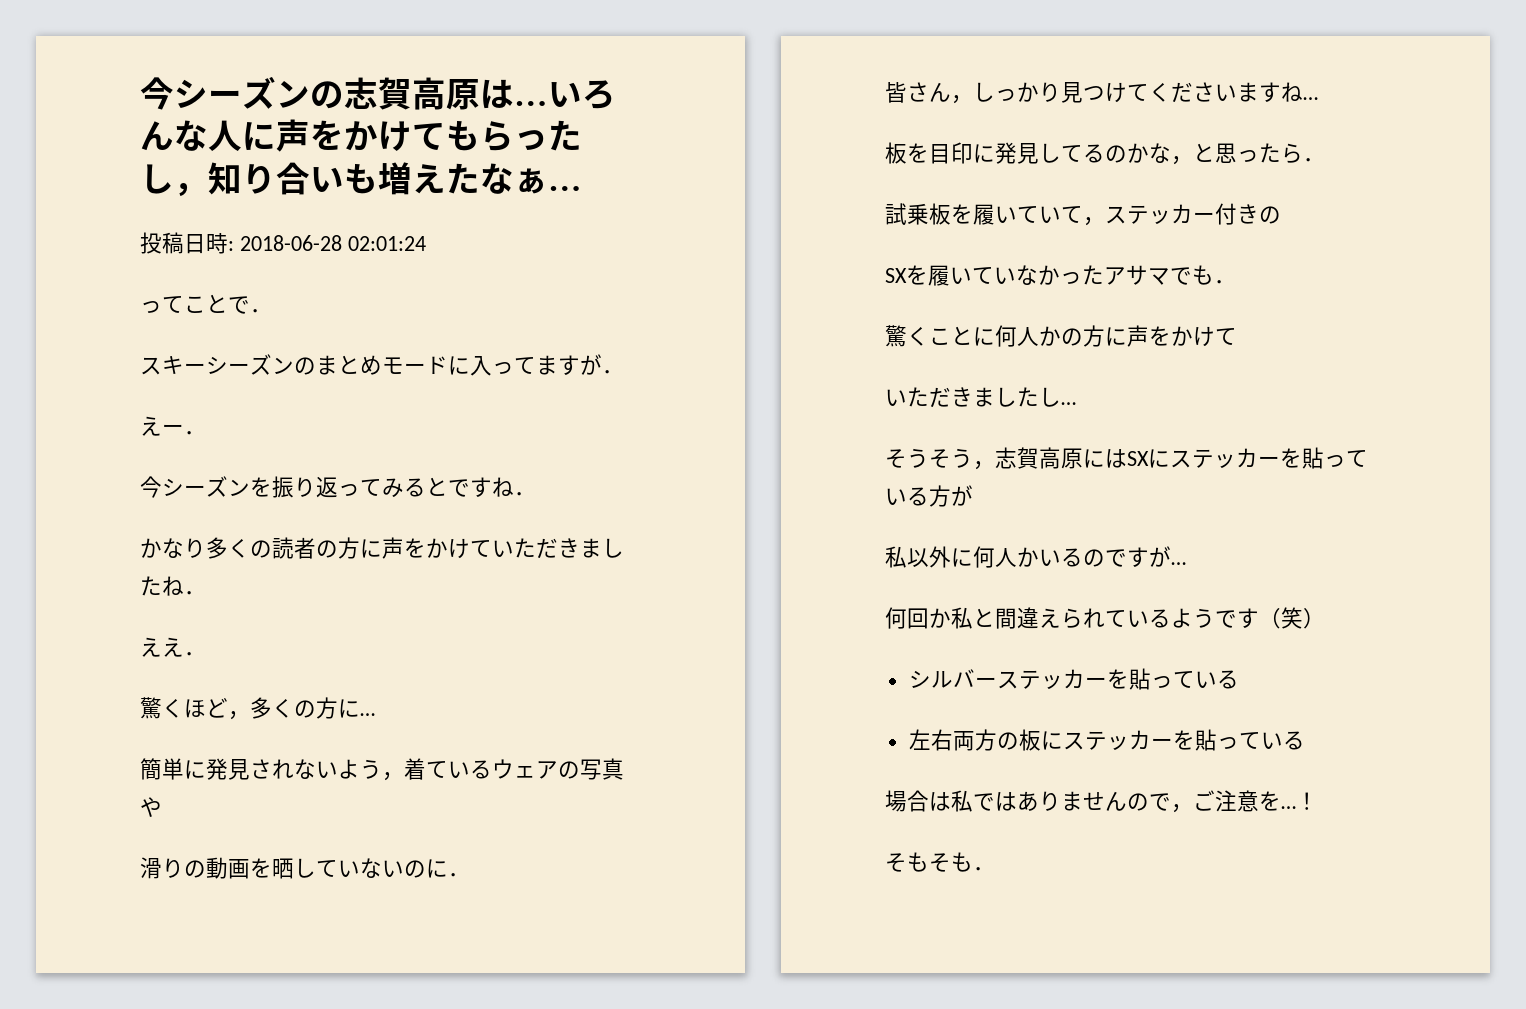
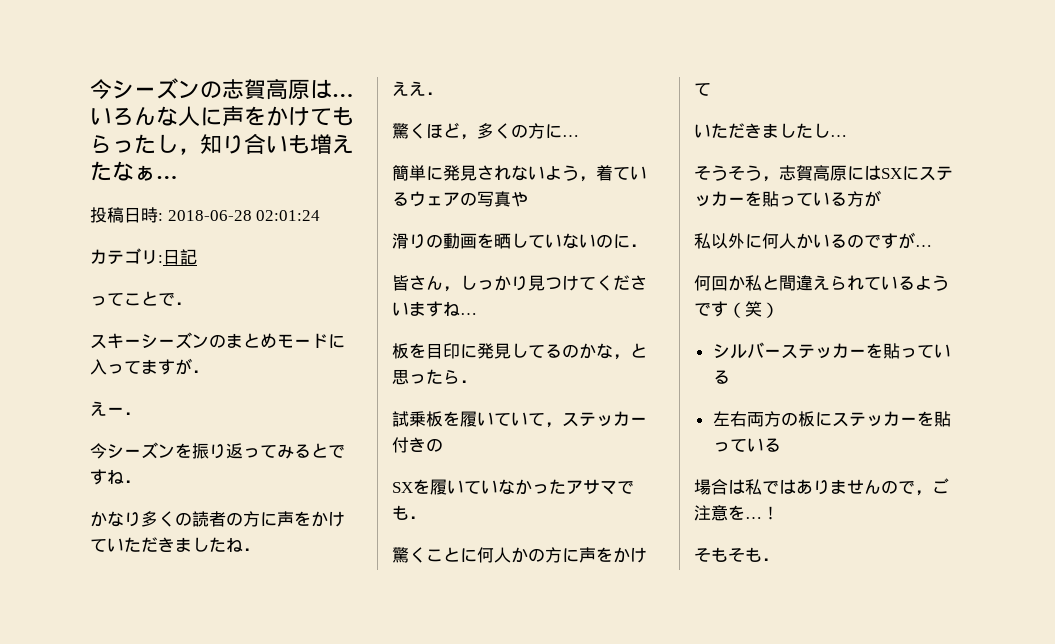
(426, 243) none -> [90,248,197,265] // カテゴリ:日記

